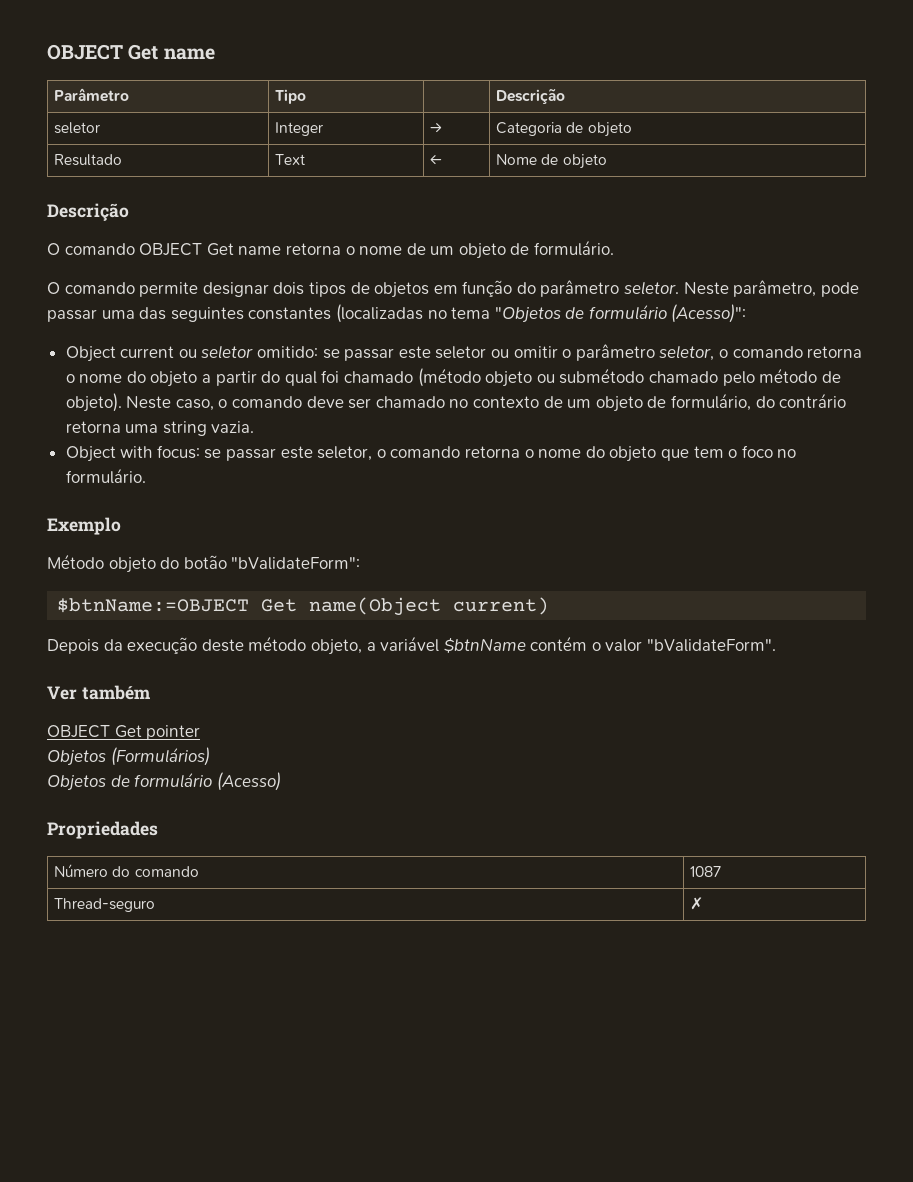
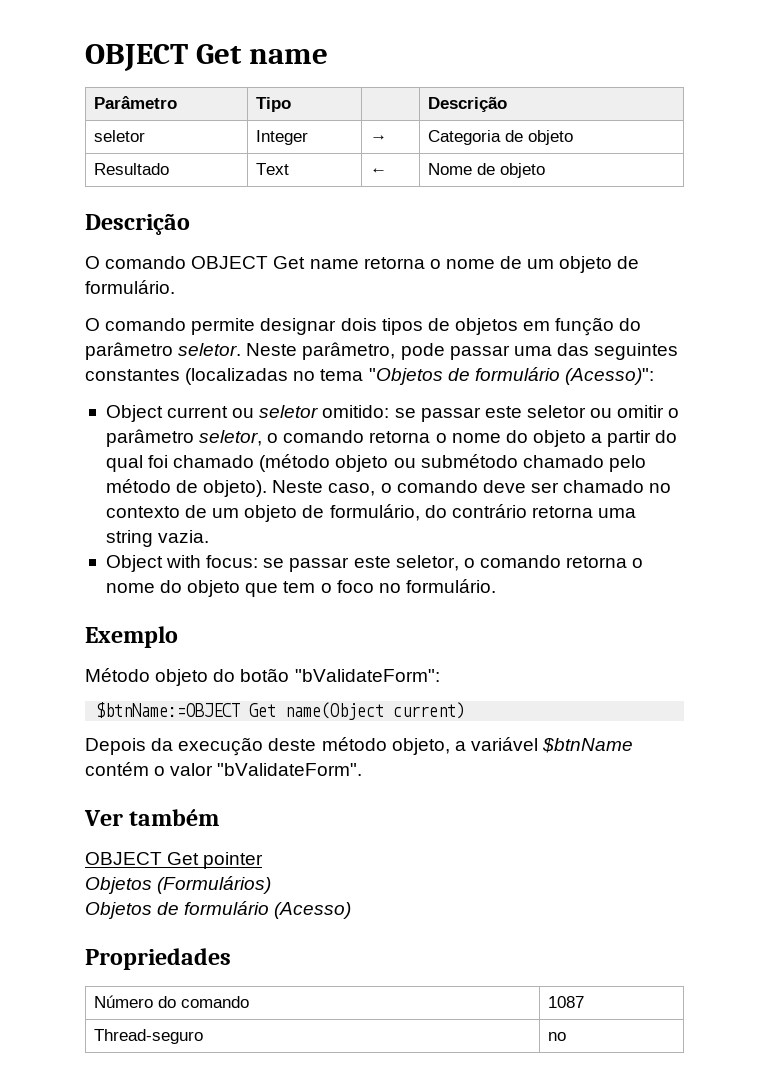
[690,897,704,910] ✗ -> [548,1032,567,1041] no

